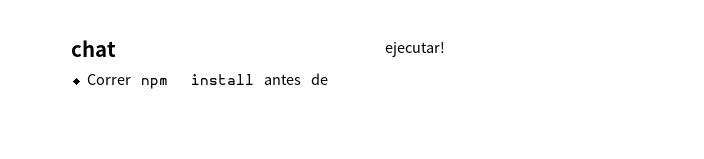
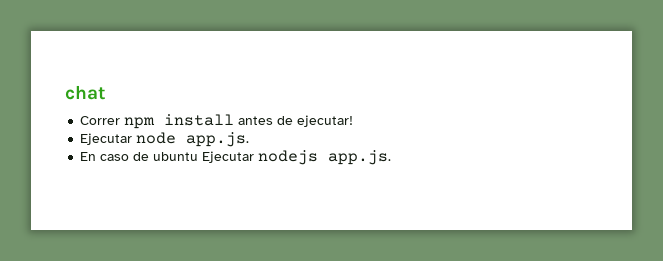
(445, 49) none -> [80,132,250,147] [80,150,392,165] // Ejecutar node app.js. // En caso de ubuntu Ejecutar nodejs app.js.

